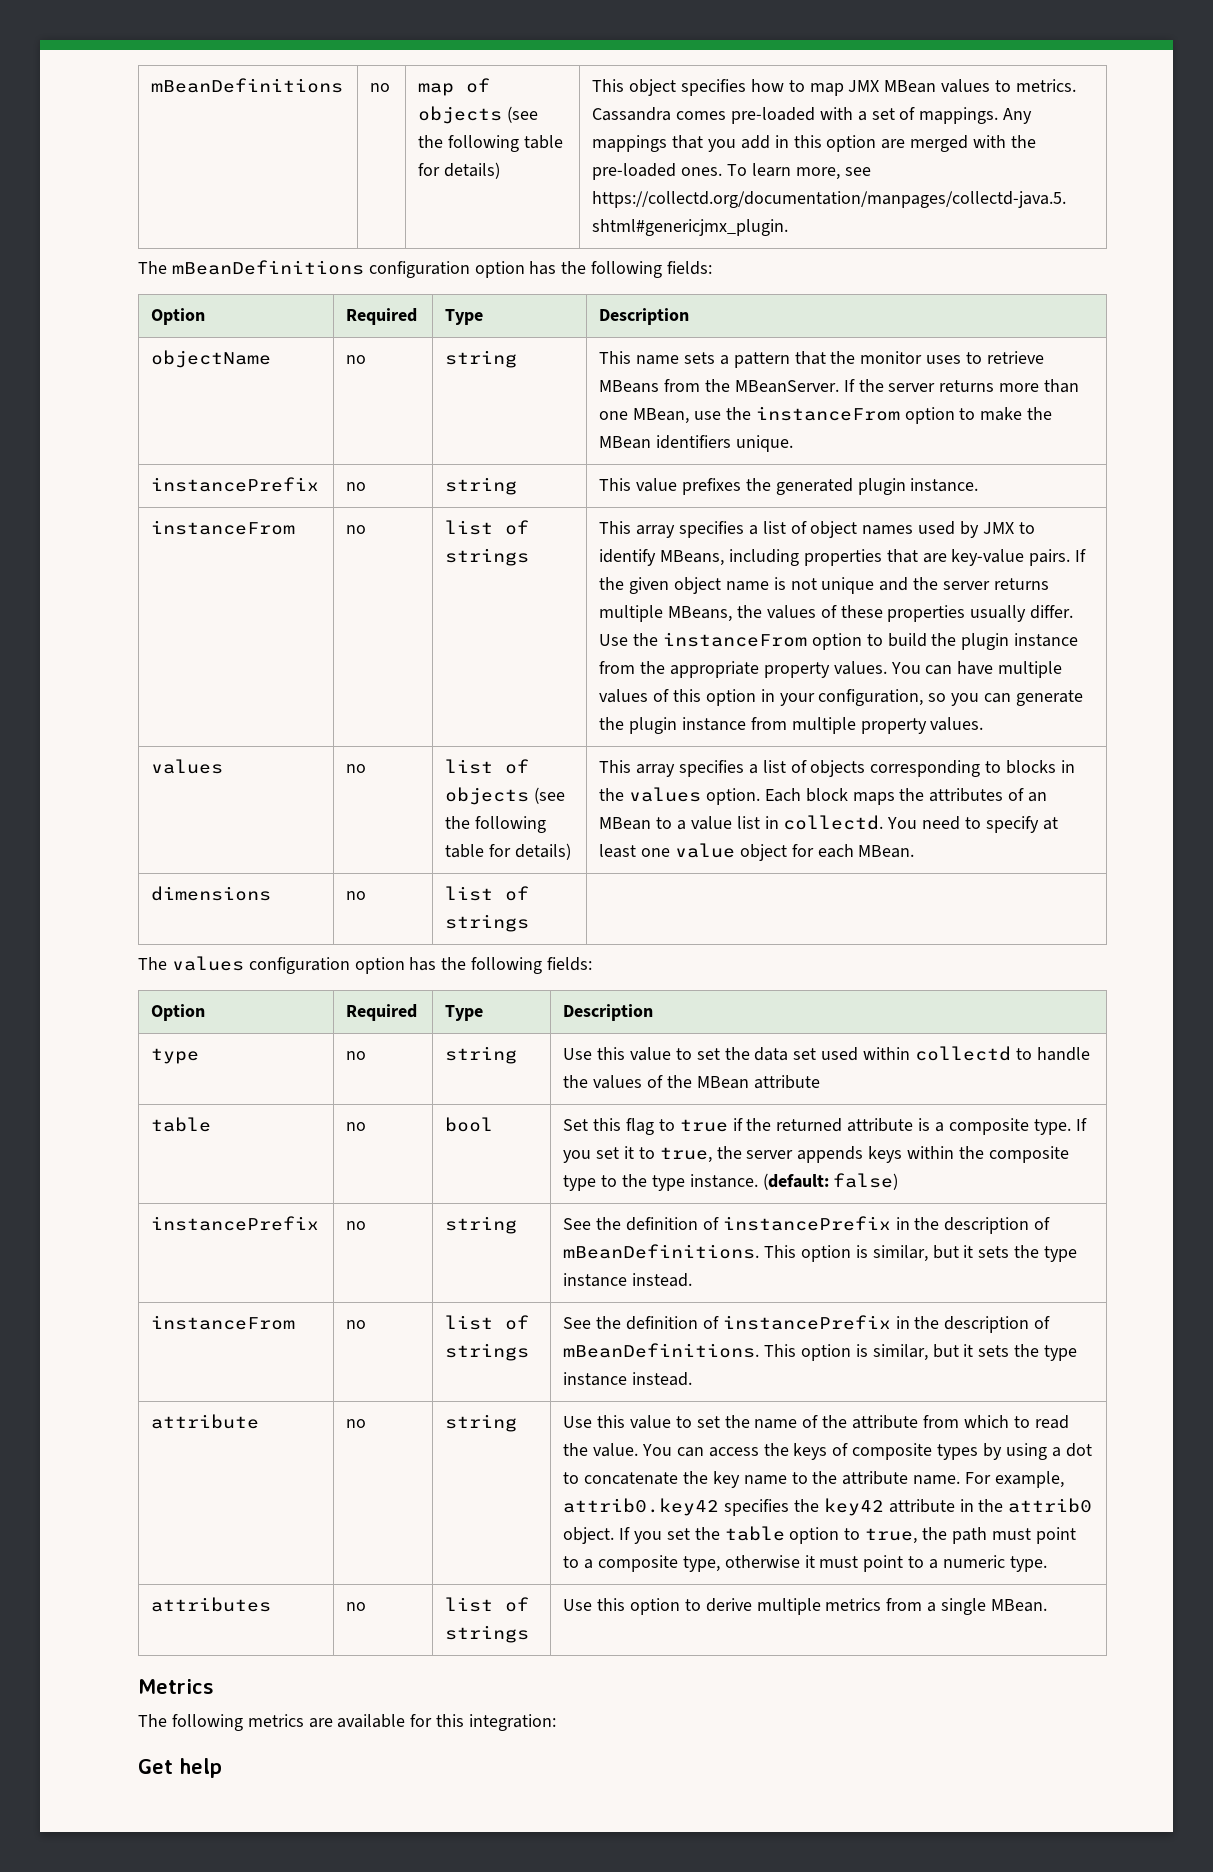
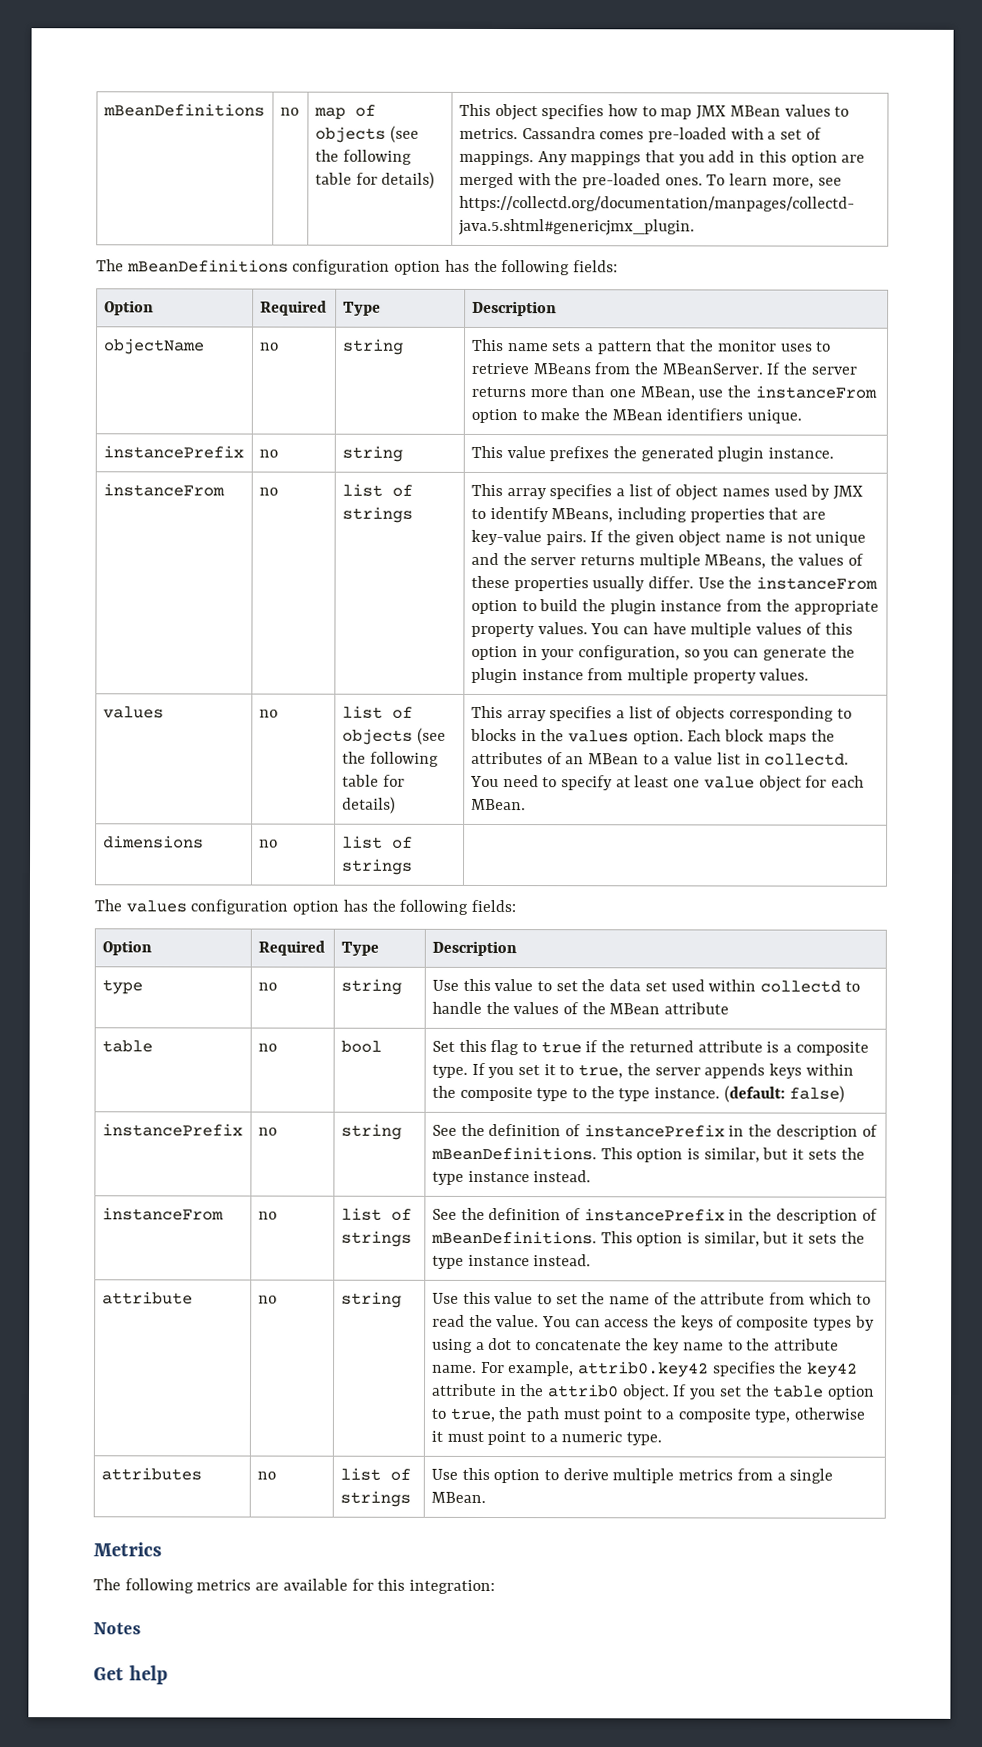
(557, 1722) none -> [93,1622,141,1635] // Notes

